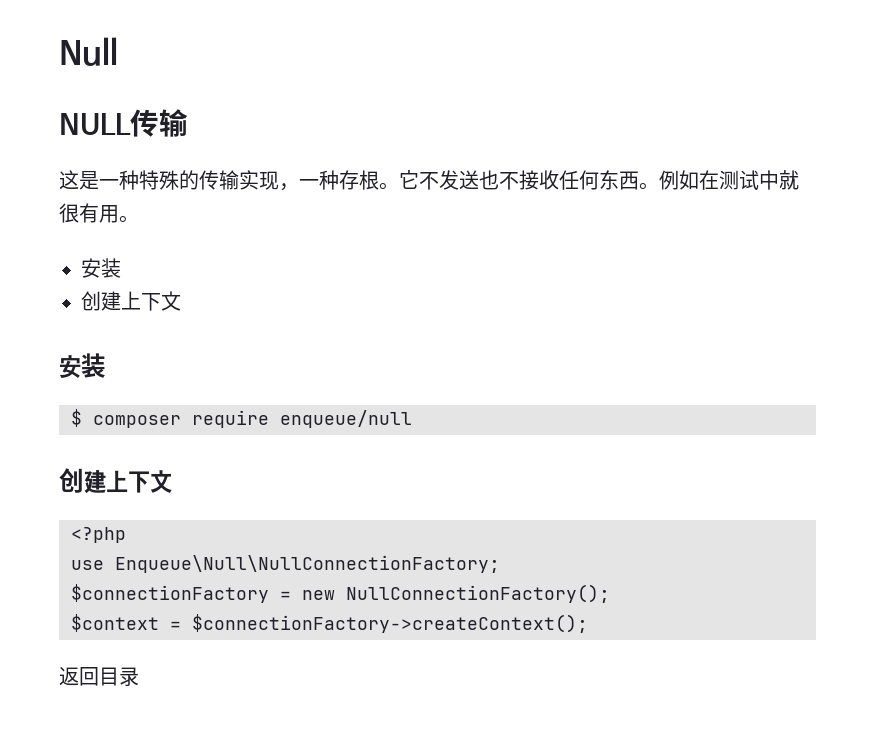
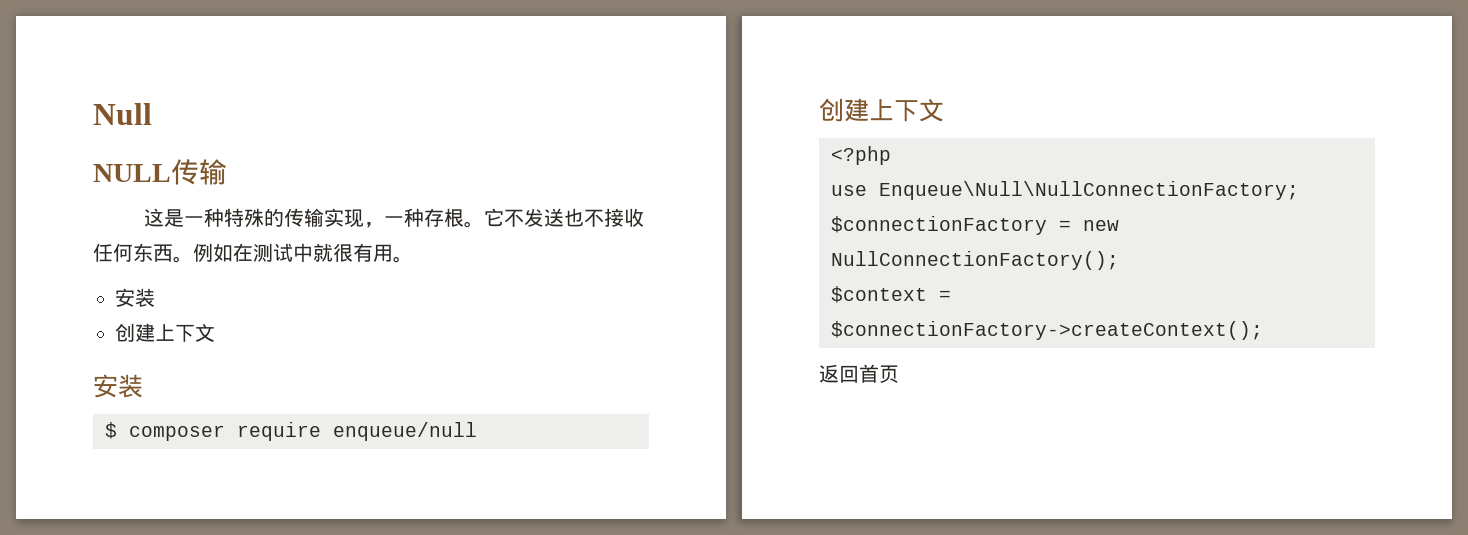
[99,667,139,686] 目录 -> [859,364,899,383] 首页

